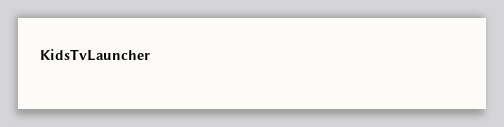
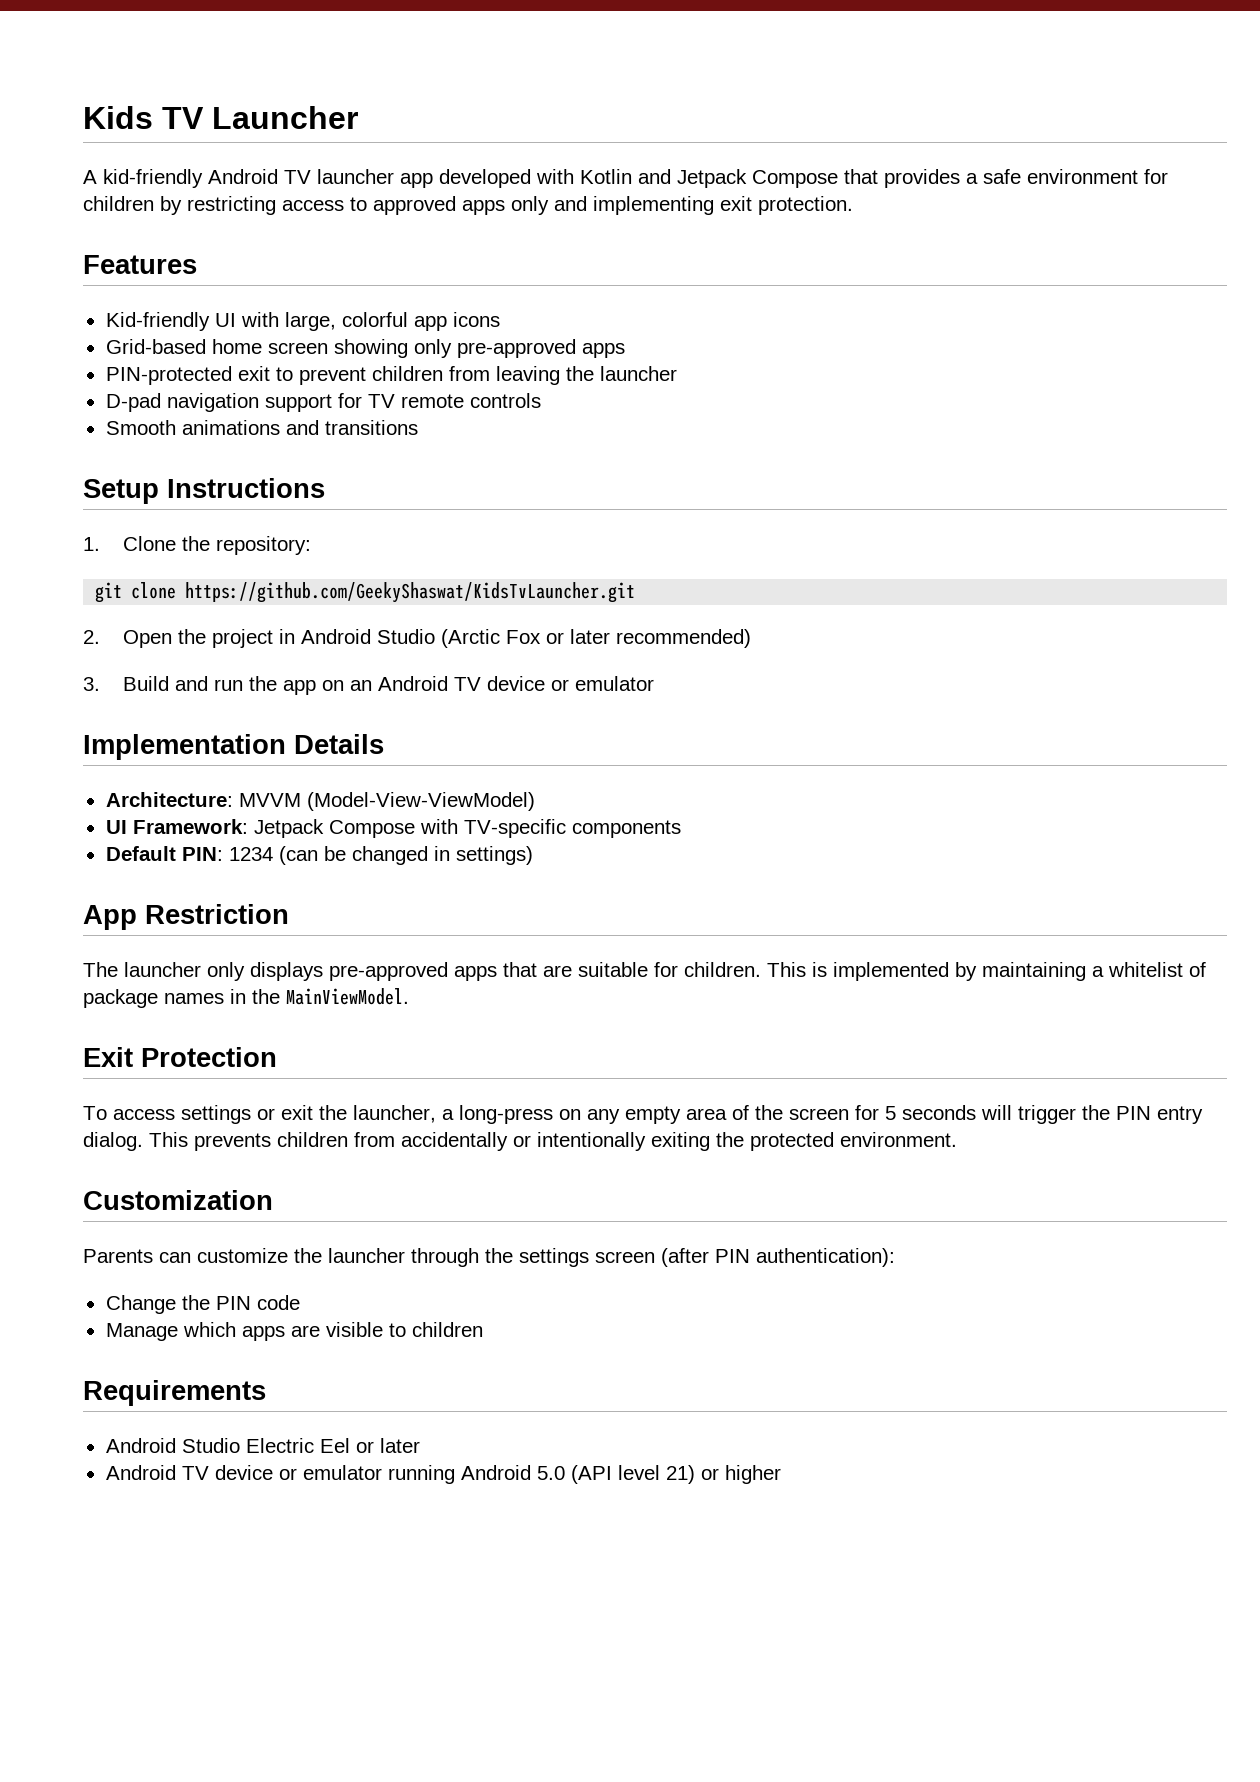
[40,49,150,61] KidsTvLauncher -> [83,106,358,129] [83,169,1168,188] [83,196,853,215] [83,255,197,274] [105,312,500,331] [105,339,625,358] [105,366,677,385] [105,393,541,412] [105,420,418,435] [83,478,325,504] [83,536,312,555] [95,582,636,603] [83,629,752,648] [83,676,655,695] [83,734,384,760] [105,792,535,811] [105,819,681,838] [105,846,533,865] [83,904,289,930] [83,962,1206,981] [83,988,409,1008] [83,1047,277,1067] [83,1105,1203,1124] [83,1132,957,1151] [83,1190,273,1210] [83,1248,895,1267] [105,1295,300,1314] [105,1322,483,1341] [83,1380,266,1406] [105,1438,420,1453] [105,1465,781,1484] Kids TV Launcher // A kid-friendly Android TV launcher app developed with Kotlin and Jetpack Compose that provides a safe environment for children by restricting access to approved apps only and implementing exit protection. // Features // Kid-friendly UI with large, colorful app icons // Grid-based home screen showing only pre-approved apps // PIN-protected exit to prevent children from leaving the launcher // D-pad navigation support for TV remote controls // Smooth animations and transitions // Setup Instructions // 1. Clone the repository: // git clone https://github.com/GeekyShaswat/KidsTvLauncher.git // 2. Open the project in Android Studio (Arctic Fox or later recommended) // 3. Build and run the app on an Android TV device or emulator // Implementation Details // Architecture: MVVM (Model-View-ViewModel) // UI Framework: Jetpack Compose with TV-specific components // Default PIN: 1234 (can be changed in settings) // App Restriction // The launcher only displays pre-approved apps that are suitable for children. This is implemented by maintaining a whitelist of package names in the MainViewModel. // Exit Protection // To access settings or exit the launcher, a long-press on any empty area of the screen for 5 seconds will trigger the PIN entry dialog. This prevents children from accidentally or intentionally exiting the protected environment. // Customization // Parents can customize the launcher through the settings screen (after PIN authentication): // Change the PIN code // Manage which apps are visible to children // Requirements // Android Studio Electric Eel or later // Android TV device or emulator running Android 5.0 (API level 21) or higher

